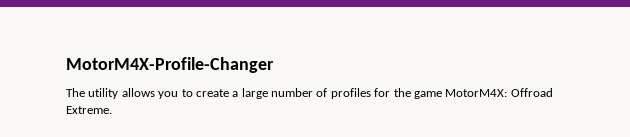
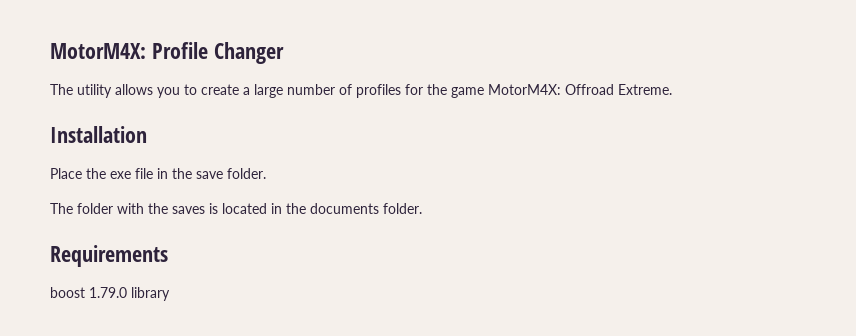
[66,57,274,73] MotorM4X-Profile-Changer -> [50,42,284,64] MotorM4X: Profile Changer
(112, 110) none -> [50,126,147,143] [50,168,266,179] [50,203,422,214] [50,245,168,267] [50,287,170,301] // Installation // Place the exe file in the save folder. // The folder with the saves is located in the documents folder. // Requirements // boost 1.79.0 library

